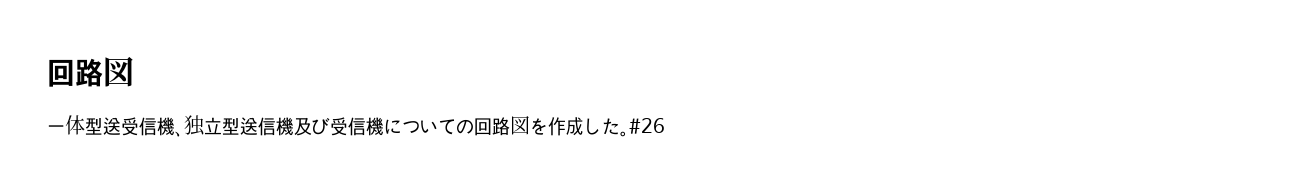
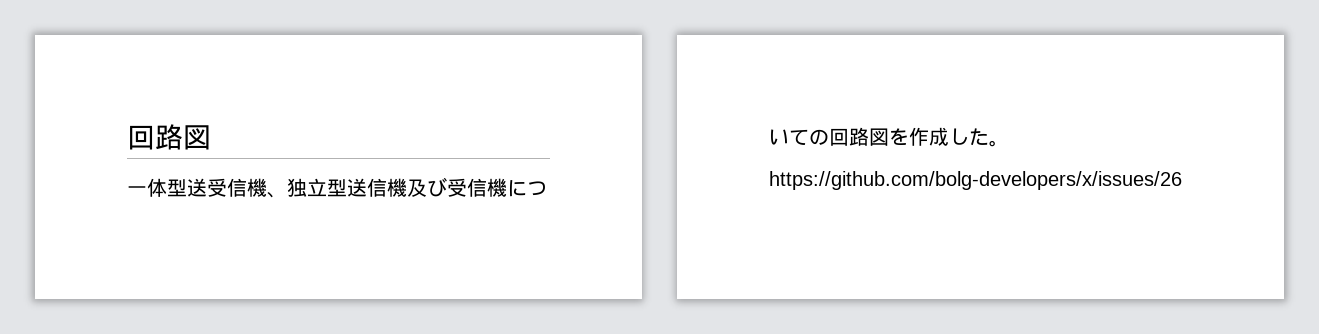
[629,118,665,134] #26 -> [769,171,1182,190] // https://github.com/bolg-developers/x/issues/26

